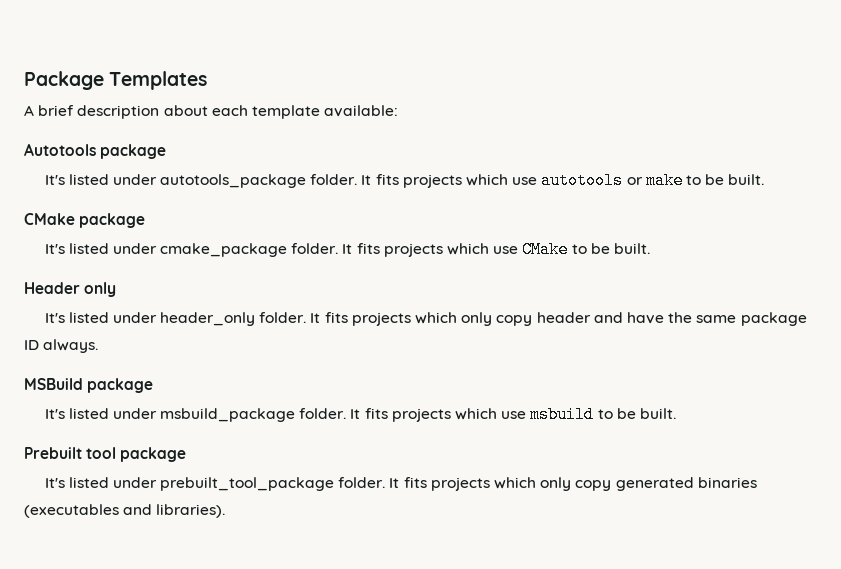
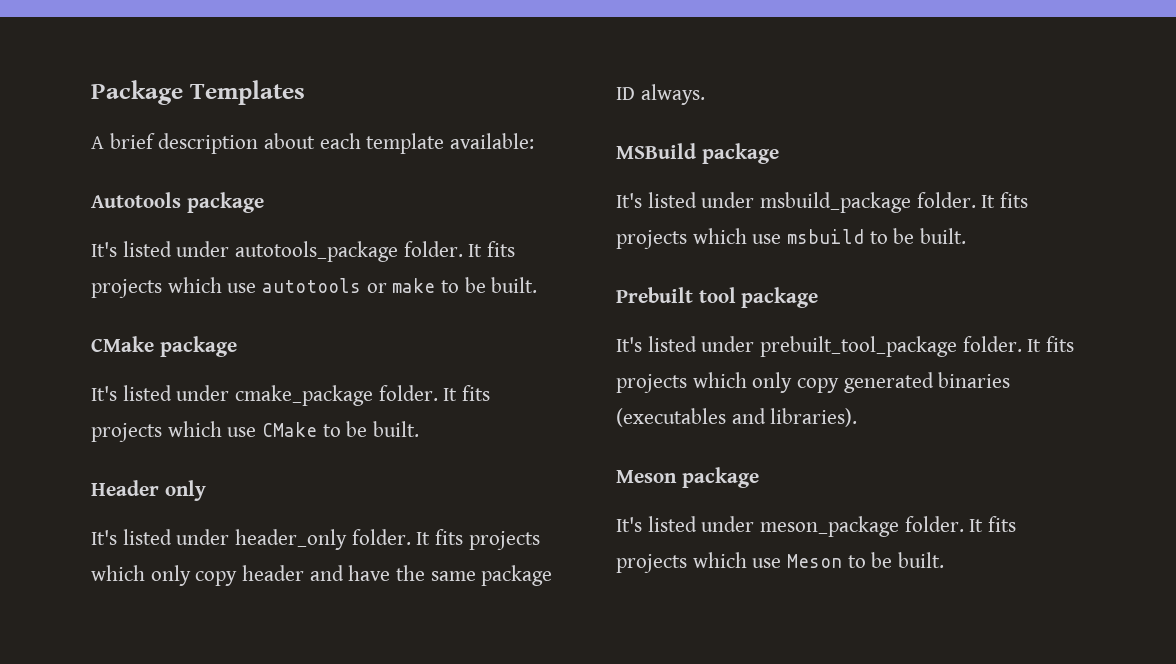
(226, 511) none -> [616,467,759,488] [616,516,1017,537] [616,552,945,573] // Meson package // It's listed under meson_package folder. It fits projects which use Meson to be built.

